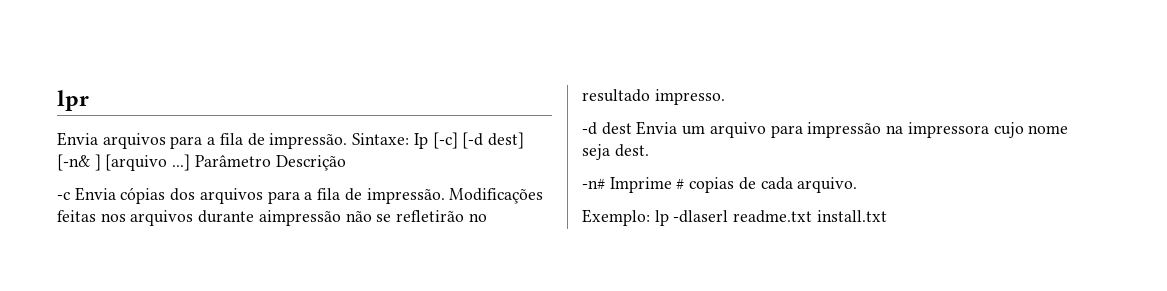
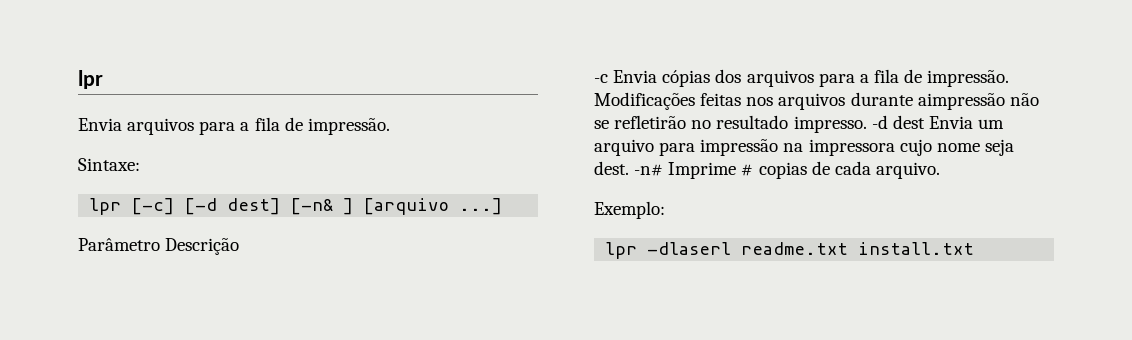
(348, 141) none -> (390, 126) //
[413,133,428,149] Ip -> [89,198,122,215] // lpr
(191, 162) none -> (503, 206) //
(725, 97) // -> (867, 124) none
(649, 150) // -> (629, 168) none
[654,210,669,226] lp -> [605,242,638,259] // lpr

